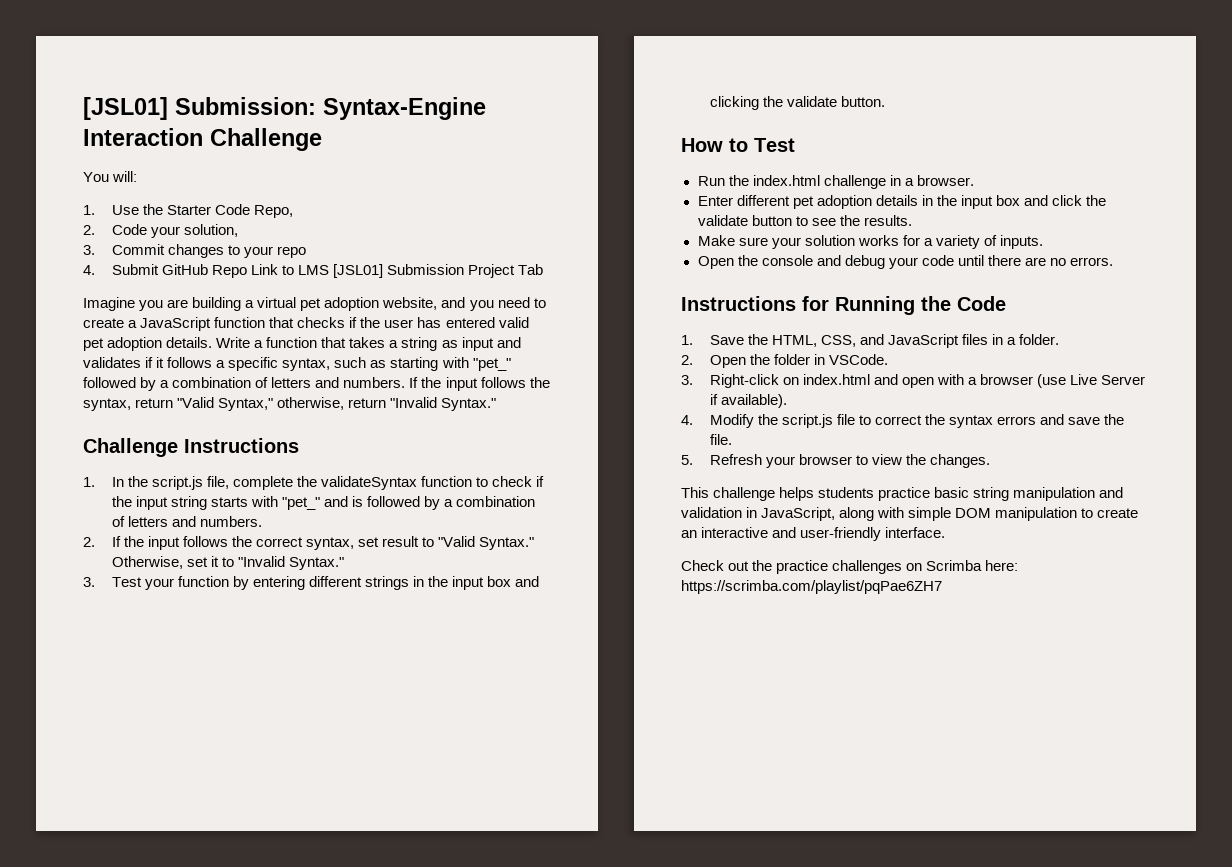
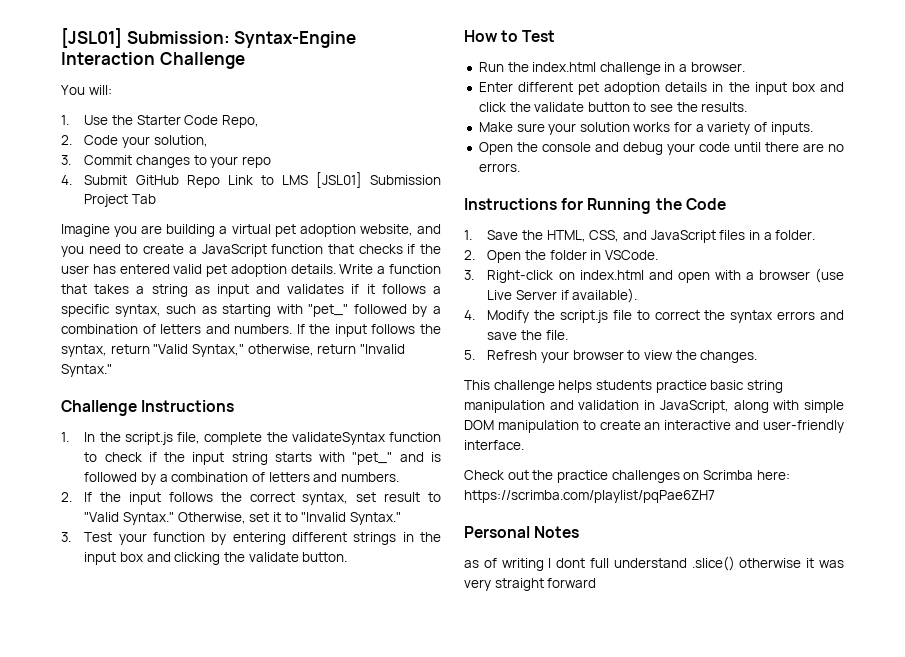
(942, 587) none -> [464,526,580,538] [464,556,844,571] [464,578,597,591] // Personal Notes // as of writing I dont full understand .slice() otherwise it was very straight forward

